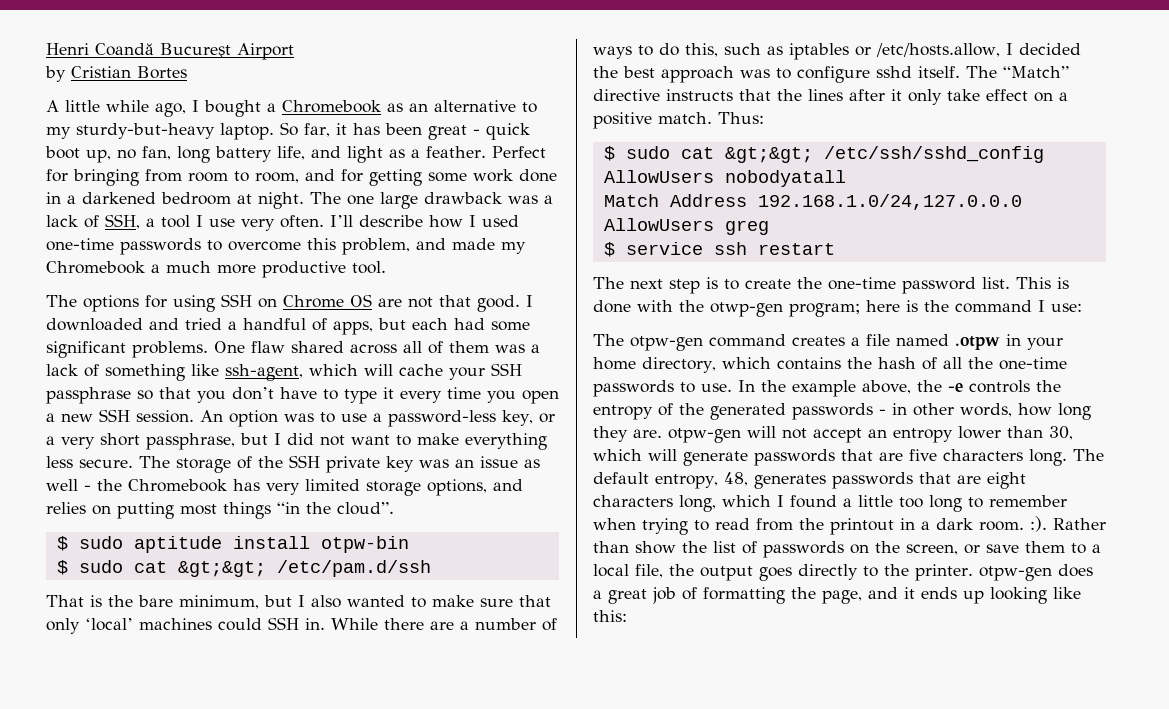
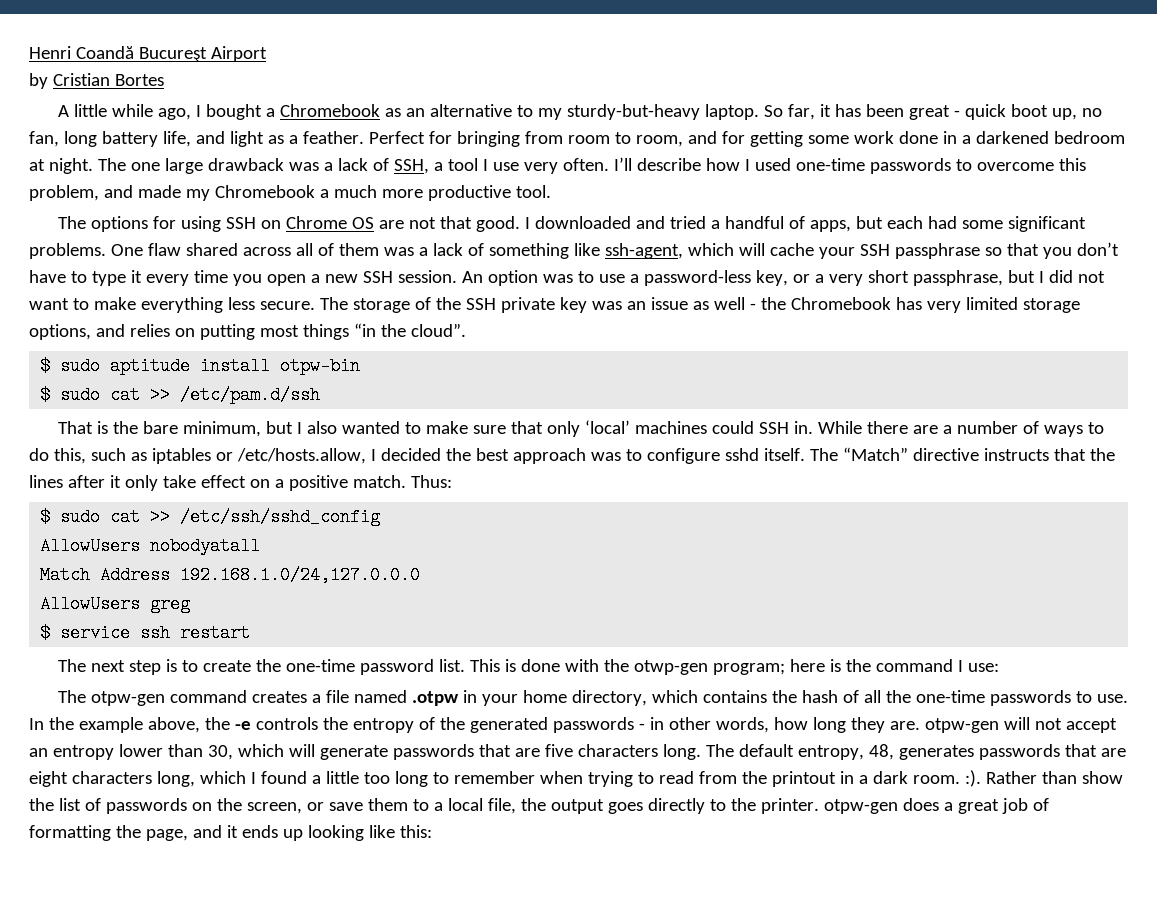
[177,561,266,577] &gt;&gt; -> [150,386,171,404] >>
[724,147,813,163] &gt;&gt; -> [150,508,171,526] >>

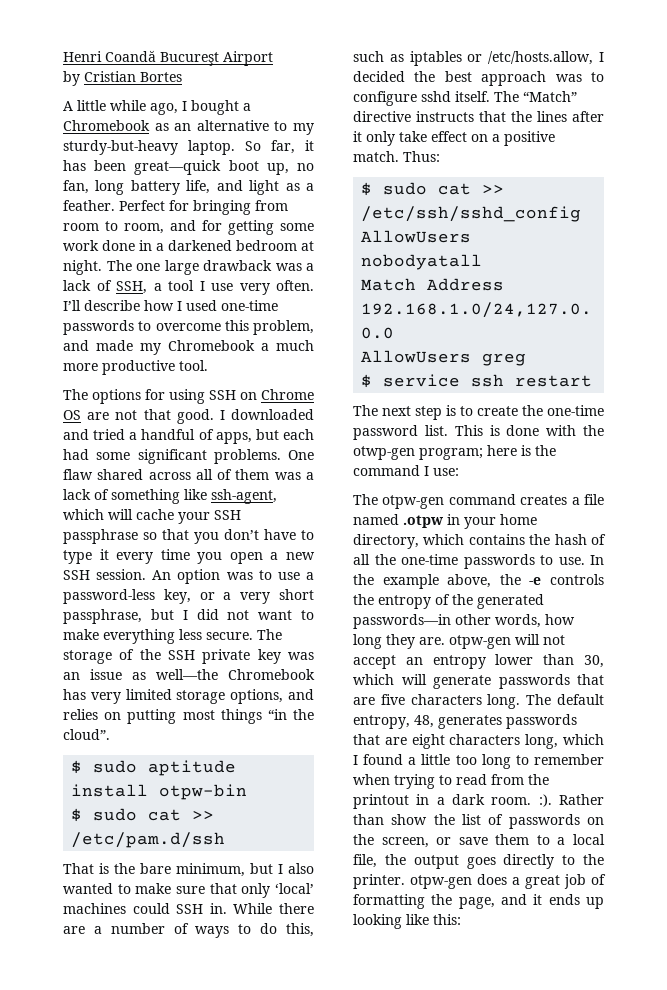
[908,104,1006,120] great - quick -> [134,160,222,175] great—quick
[713,297,786,310] well - the -> [156,669,218,680] well—the
[552,717,664,733] passwords - in -> [353,614,451,629] passwords—in

